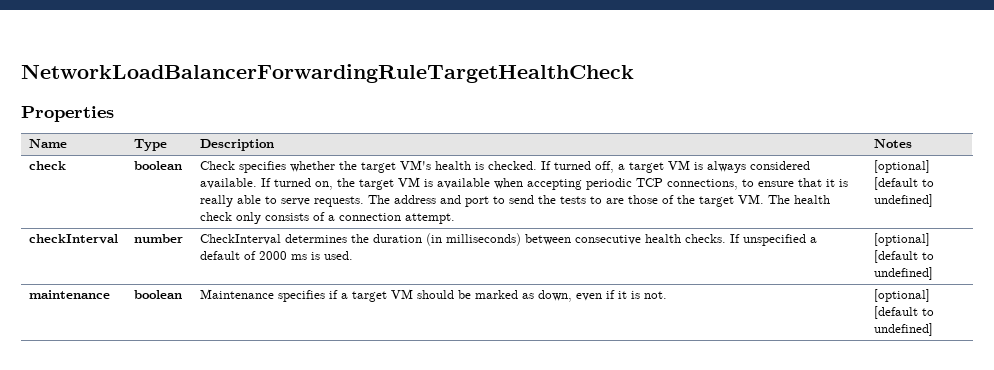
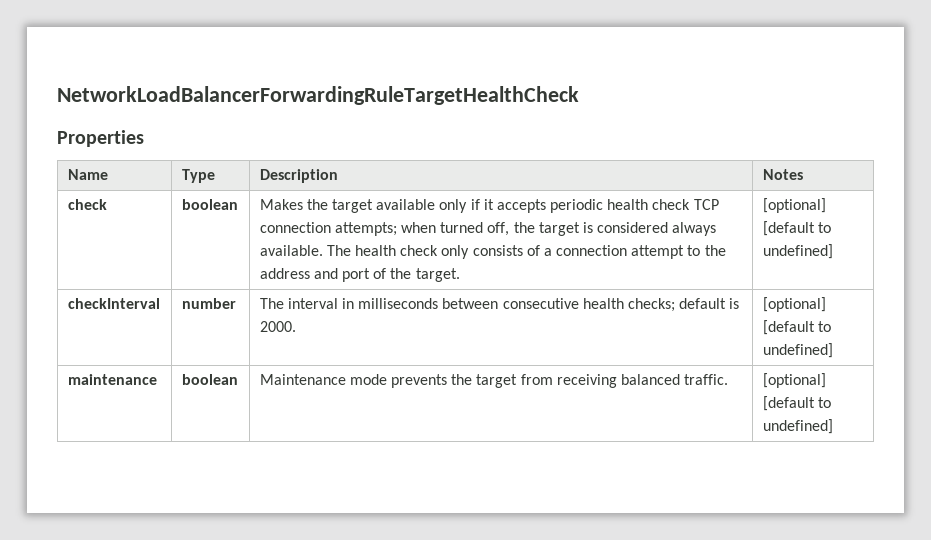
[199,160,810,173] [199,177,848,190] [199,194,764,207] Check specifies whether the target VM's health is checked. If turned off, a target VM is always considered available. If turned on, the target VM is available when accepting periodic TCP connections, to ensure that it is really able to serve requests. The address and port to send the tests to are those of the target VM. -> [259,199,719,213] [259,222,717,236] [259,245,323,256] Makes the target available only if it accepts periodic health check TCP connection attempts; when turned off, the target is considered always available.
[404,213,455,224] attempt. -> [631,245,726,259] [259,268,460,282] attempt to the address and port of the target.
[199,233,817,246] [199,251,353,260] CheckInterval determines the duration (in milliseconds) between consecutive health checks. If unspecified a default of 2000 ms is used. -> [259,298,740,312] [259,321,296,332] The interval in milliseconds between consecutive health checks; default is 2000.
[277,289,667,302] specifies if a target VM should be marked as down, even if it is not. -> [349,374,729,388] mode prevents the target from receiving balanced traffic.

